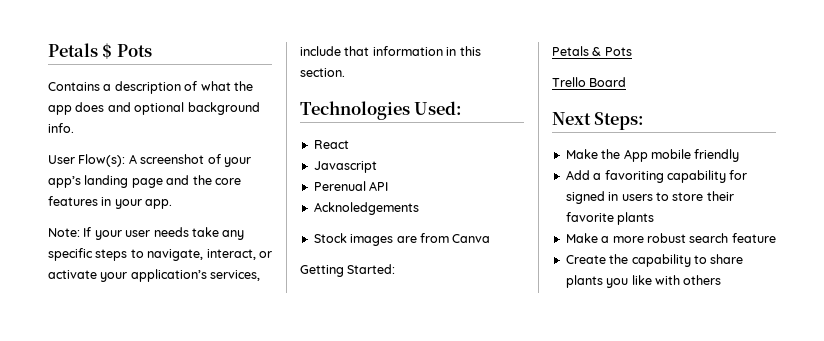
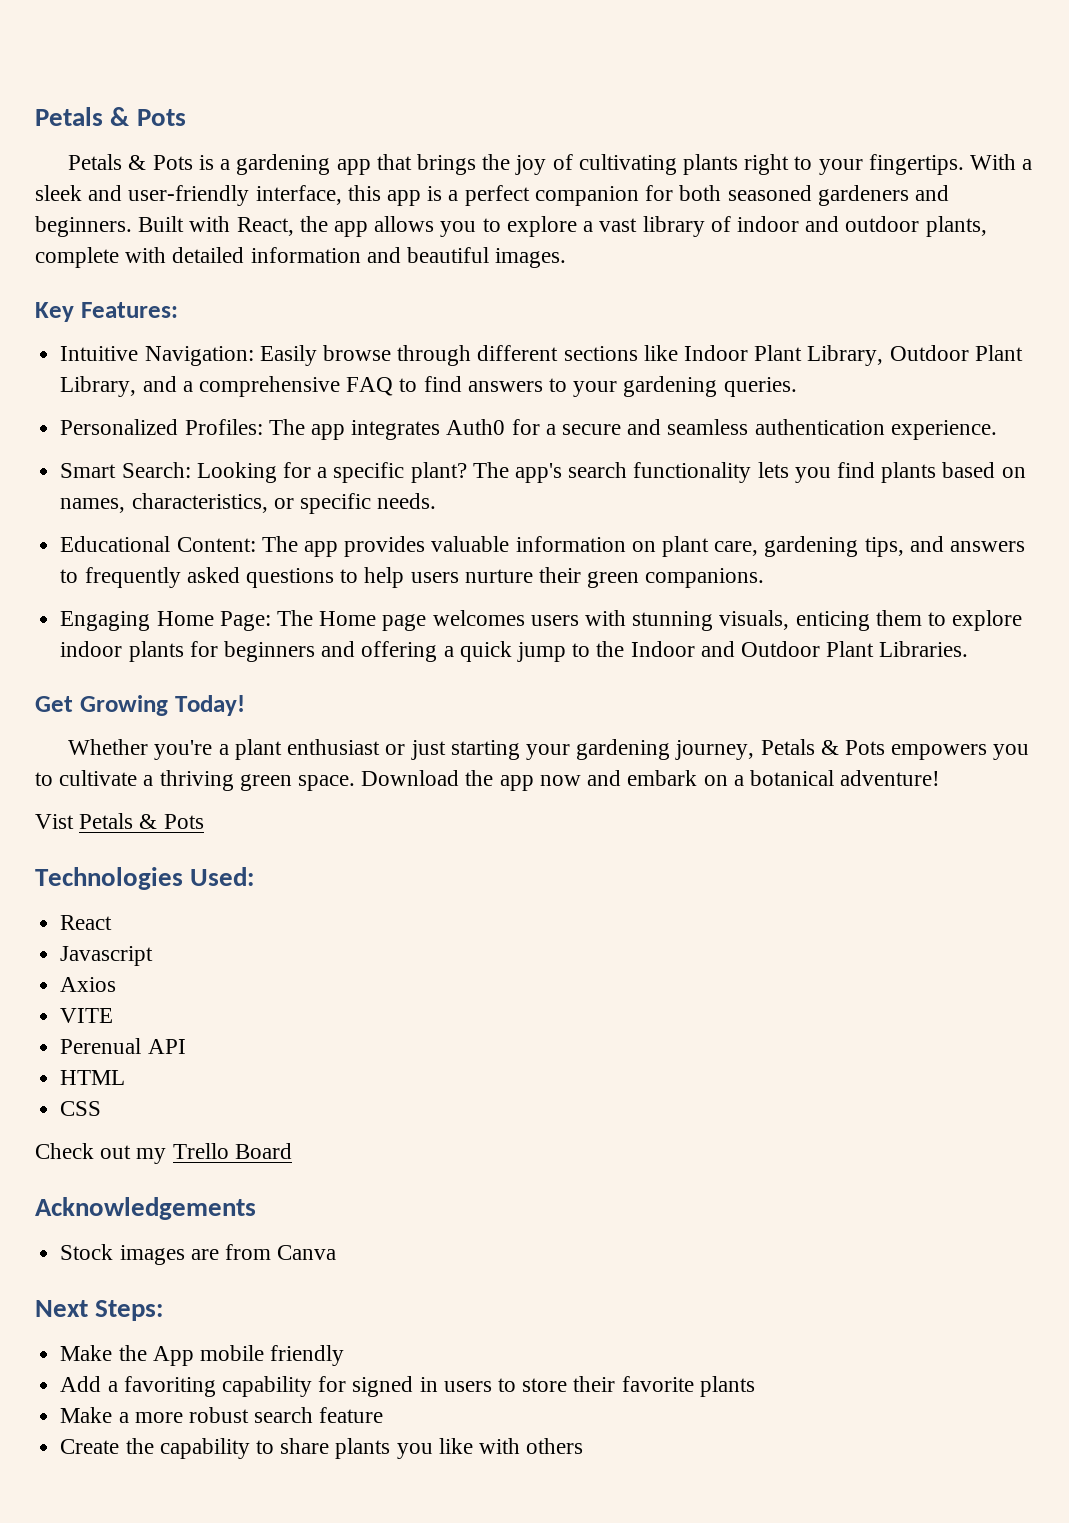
[48,43,152,59] [48,81,253,94] [48,102,260,115] [48,123,74,133] [48,154,251,167] [48,175,241,188] [48,196,173,209] [48,227,245,240] [48,248,272,261] [48,269,261,282] [300,46,481,56] [300,68,345,77] Petals $ Pots // Contains a description of what the app does and optional background info. // User Flow(s): A screenshot of your app’s landing page and the core features in your app. // Note: If your user needs take any specific steps to navigate, interact, or activate your application’s services, include that information in this section. -> [35,107,186,126] [68,154,1033,175] [35,185,949,206] [35,216,987,237] [35,247,567,268] [35,302,178,322] [60,345,1023,366] [60,376,797,397] [60,419,997,440] [60,462,1026,483] [60,493,437,514] [60,536,1026,557] [60,567,765,588] [60,610,1023,631] [60,641,969,662] [35,695,245,716] [68,739,1030,760] [35,770,941,791] [35,813,204,829] Petals & Pots // Petals & Pots is a gardening app that brings the joy of cultivating plants right to your fingertips. With a sleek and user-friendly interface, this app is a perfect companion for both seasoned gardeners and beginners. Built with React, the app allows you to explore a vast library of indoor and outdoor plants, complete with detailed information and beautiful images. // Key Features: // Intuitive Navigation: Easily browse through different sections like Indoor Plant Library, Outdoor Plant Library, and a comprehensive FAQ to find answers to your gardening queries. // Personalized Profiles: The app integrates Auth0 for a secure and seamless authentication experience. // Smart Search: Looking for a specific plant? The app's search functionality lets you find plants based on names, characteristics, or specific needs. // Educational Content: The app provides valuable information on plant care, gardening tips, and answers to frequently asked questions to help users nurture their green companions. // Engaging Home Page: The Home page welcomes users with stunning visuals, enticing them to explore indoor plants for beginners and offering a quick jump to the Indoor and Outdoor Plant Libraries. // Get Growing Today! // Whether you're a plant enthusiast or just starting your gardening journey, Petals & Pots empowers you to cultivate a thriving green space. Download the app now and embark on a botanical adventure! // Vist Petals & Pots
(377, 167) none -> [60,977,117,992] [60,1008,114,1023] // Axios // VITE
[313,202,419,215] Acknoledgements -> [60,1070,126,1085] [60,1101,102,1116] [35,1143,292,1164] [35,1197,256,1220] HTML // CSS // Check out my Trello Board // Acknowledgements
[300,264,396,277] [552,46,632,56] [552,77,627,87] // Getting Started: // Petals & Pots // Trello Board -> (337, 1252) none

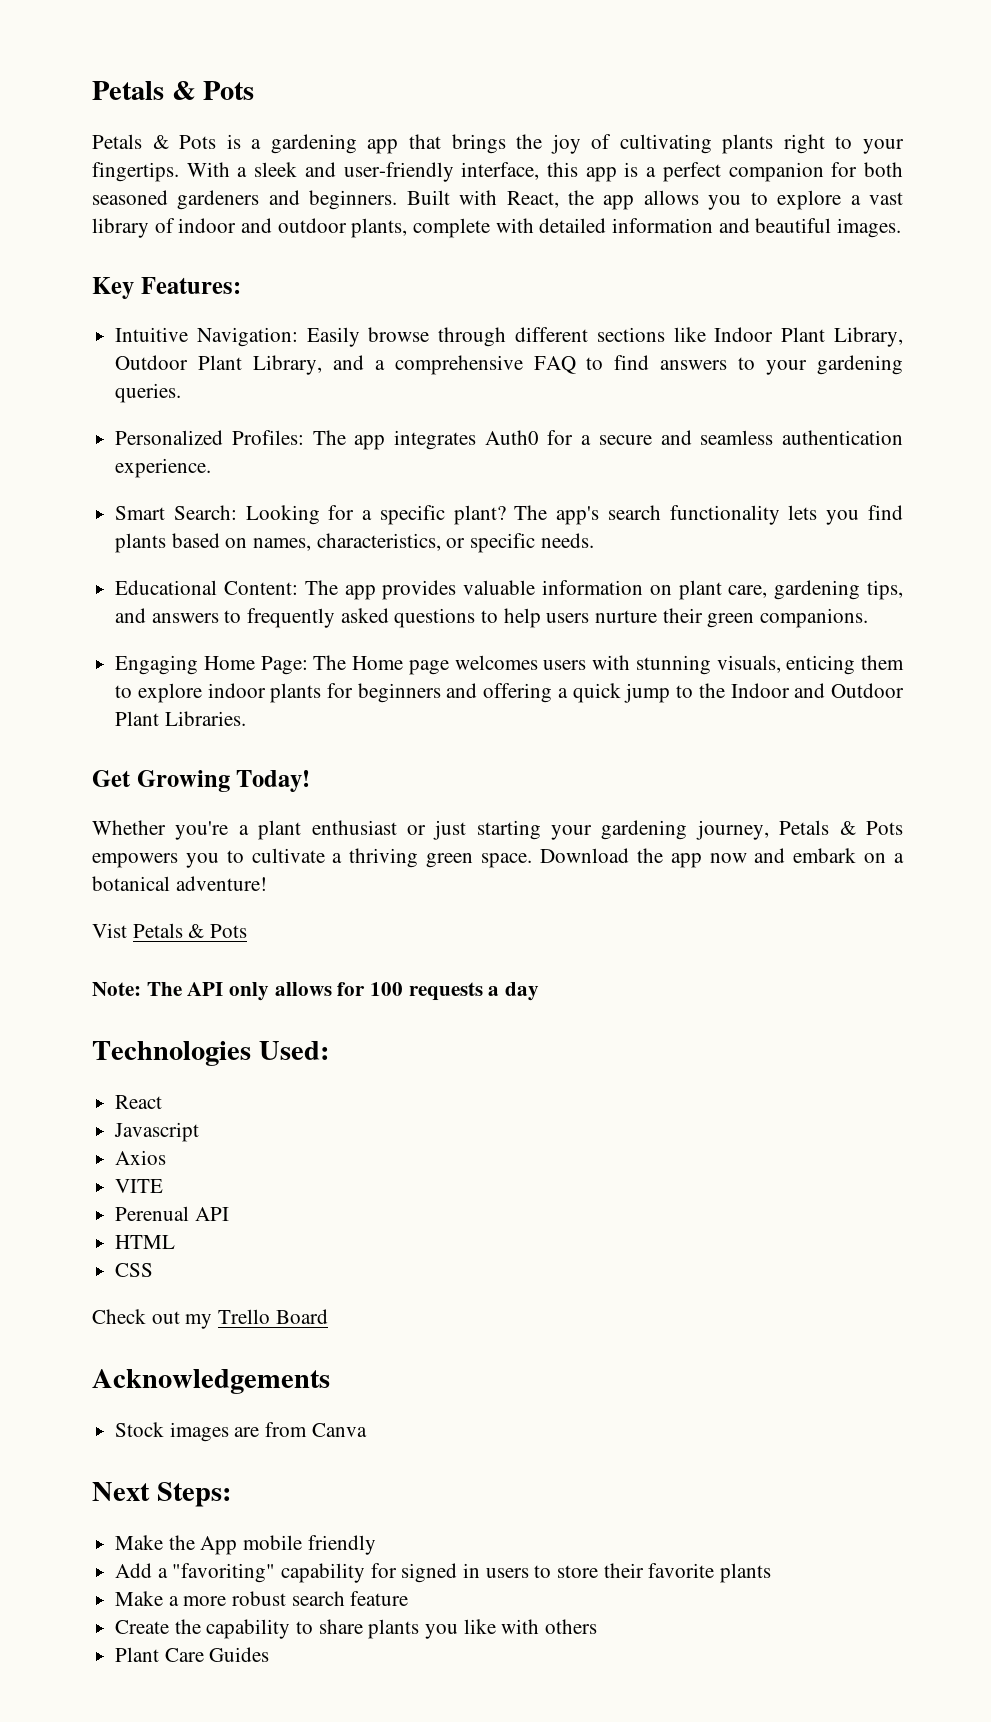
(204, 821) none -> [92,982,540,1001] // Note: The API only allows for 100 requests a day
[123,1376,216,1397] favoriting -> [172,1563,276,1583] "favoriting"
(584, 1446) none -> [115,1647,270,1662] // Plant Care Guides

